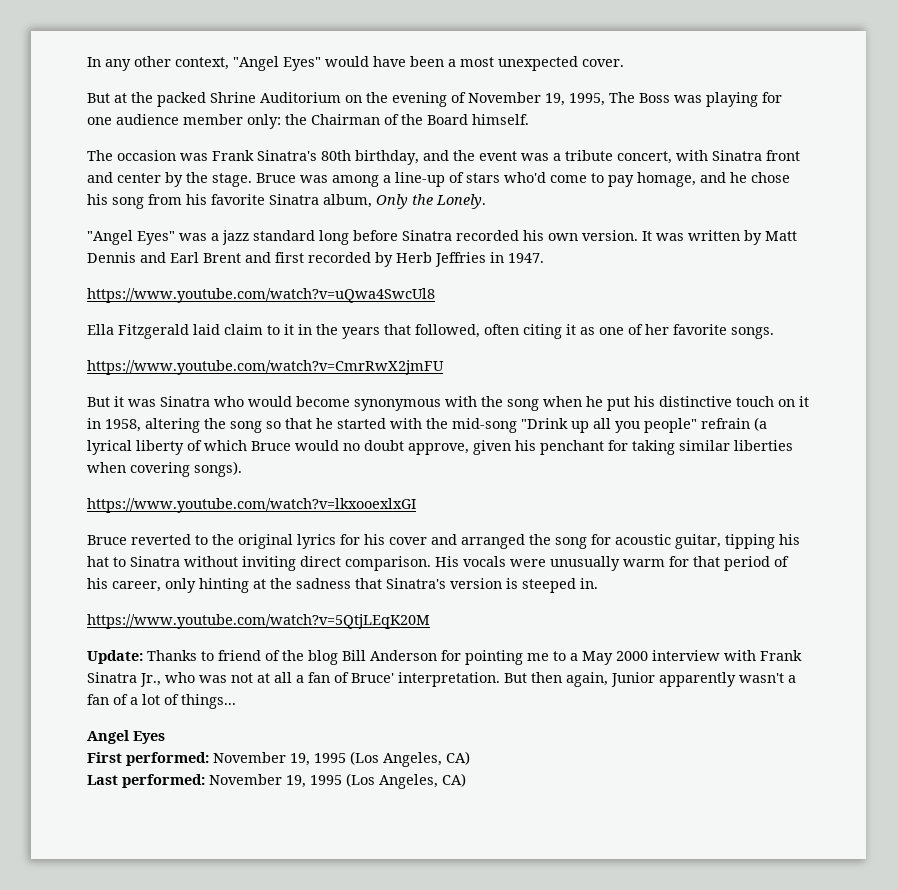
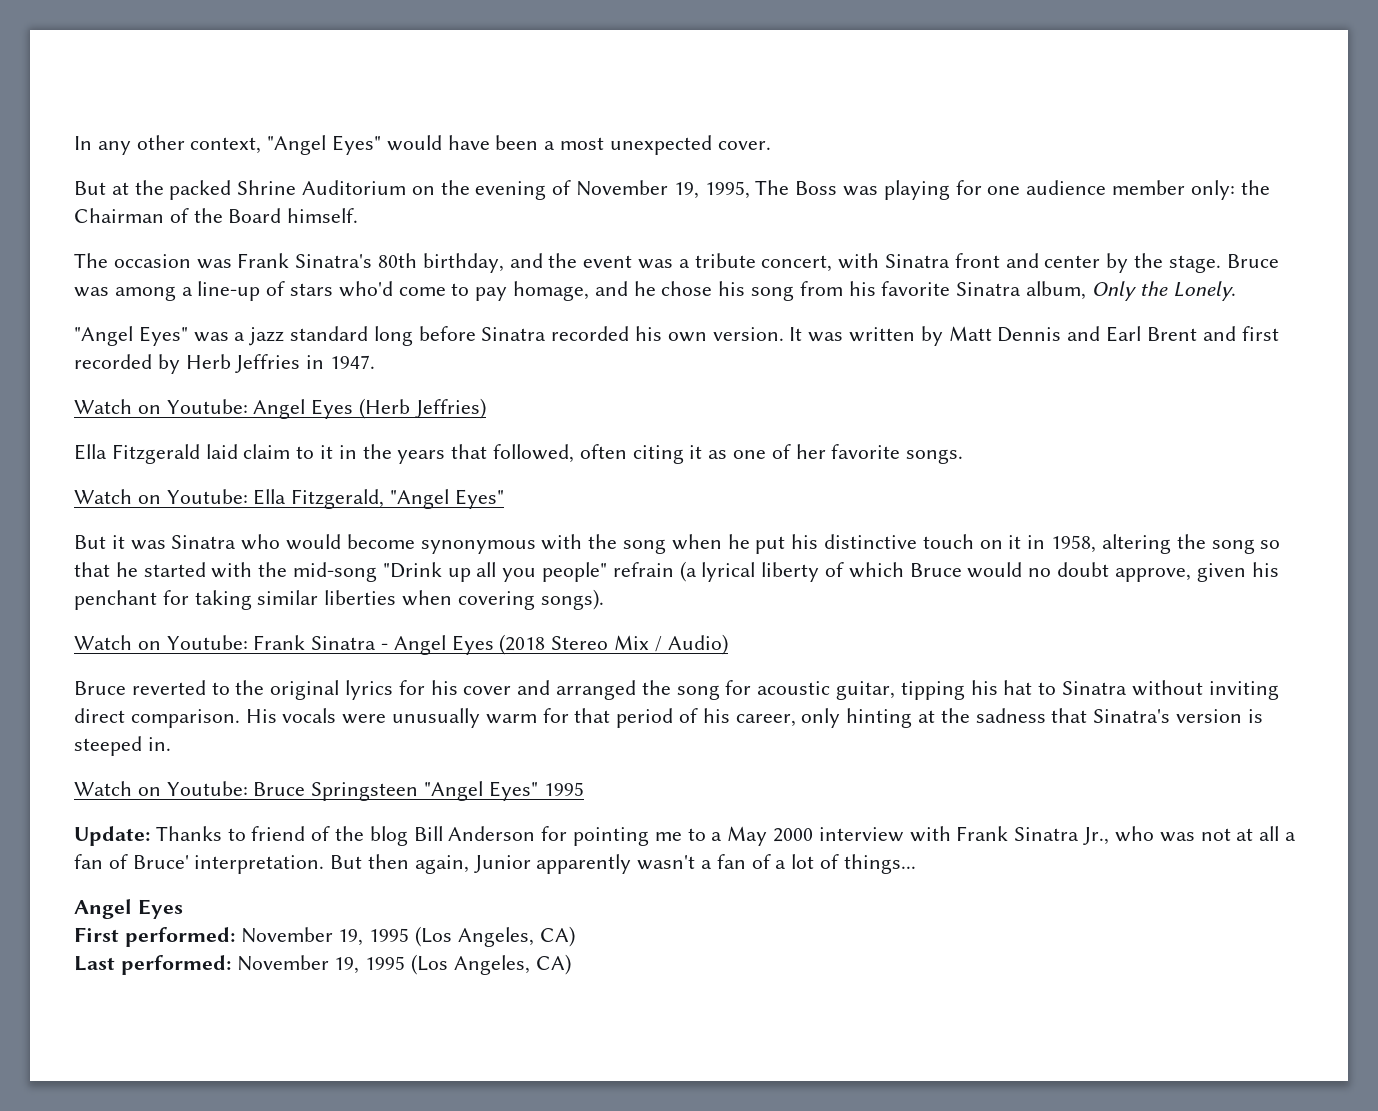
[87,288,435,303] https://www.youtube.com/watch?v=uQwa4SwcUl8 -> [74,398,486,419] Watch on Youtube: Angel Eyes (Herb Jeffries)
[87,360,444,375] https://www.youtube.com/watch?v=CmrRwX2jmFU -> [74,489,504,509] Watch on Youtube: Ella Fitzgerald, "Angel Eyes"
[87,498,416,513] https://www.youtube.com/watch?v=lkxooexlxGI -> [74,634,728,655] Watch on Youtube: Frank Sinatra - Angel Eyes (2018 Stereo Mix / Audio)
[87,614,430,629] https://www.youtube.com/watch?v=5QtjLEqK20M -> [74,781,584,801] Watch on Youtube: Bruce Springsteen "Angel Eyes" 1995

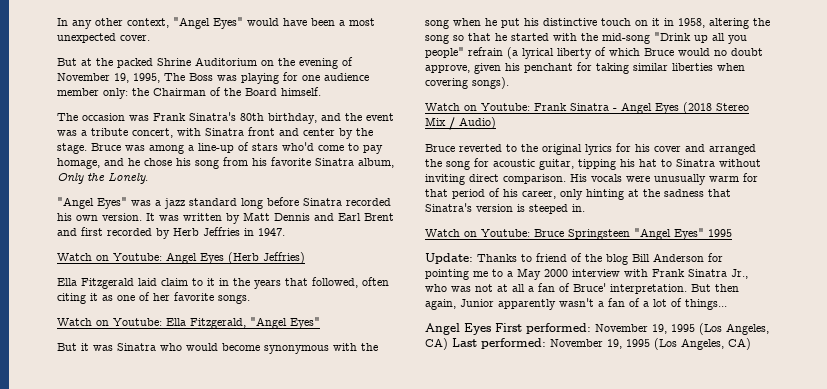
(183, 909) // -> (491, 329) none
(575, 936) // -> (448, 344) none

